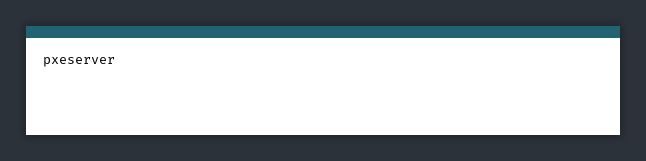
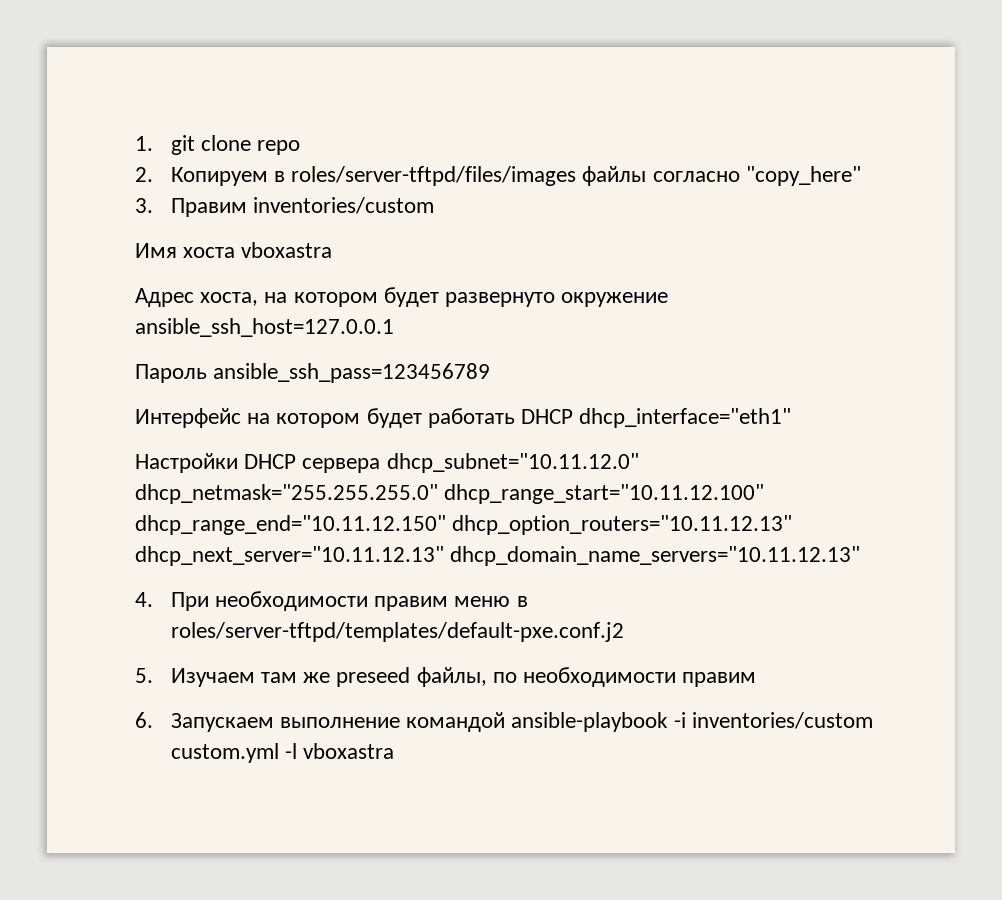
[43,57,115,67] pxeserver -> [135,135,301,155] [135,166,861,186] [135,197,434,217] [135,242,333,258] [135,287,669,307] [135,318,394,337] [135,363,491,383] [135,408,792,428] [135,453,639,473] [135,484,765,504] [135,515,793,535] [135,546,861,566] [135,591,528,611] [170,622,624,642] [135,667,757,687] [135,712,873,732] [170,743,395,763] 1. git clone repo // 2. Копируем в roles/server-tftpd/files/images файлы согласно "copy_here" // 3. Правим inventories/custom // Имя хоста vboxastra // Адрес хоста, на котором будет развернуто окружение ansible_ssh_host=127.0.0.1 // Пароль ansible_ssh_pass=123456789 // Интерфейс на котором будет работать DHCP dhcp_interface="eth1" // Настройки DHCP сервера dhcp_subnet="10.11.12.0" dhcp_netmask="255.255.255.0" dhcp_range_start="10.11.12.100" dhcp_range_end="10.11.12.150" dhcp_option_routers="10.11.12.13" dhcp_next_server="10.11.12.13" dhcp_domain_name_servers="10.11.12.13" // 4. При необходимости правим меню в roles/server-tftpd/templates/default-pxe.conf.j2 // 5. Изучаем там же preseed файлы, по необходимости правим // 6. Запускаем выполнение командой ansible-playbook -i inventories/custom custom.yml -l vboxastra

